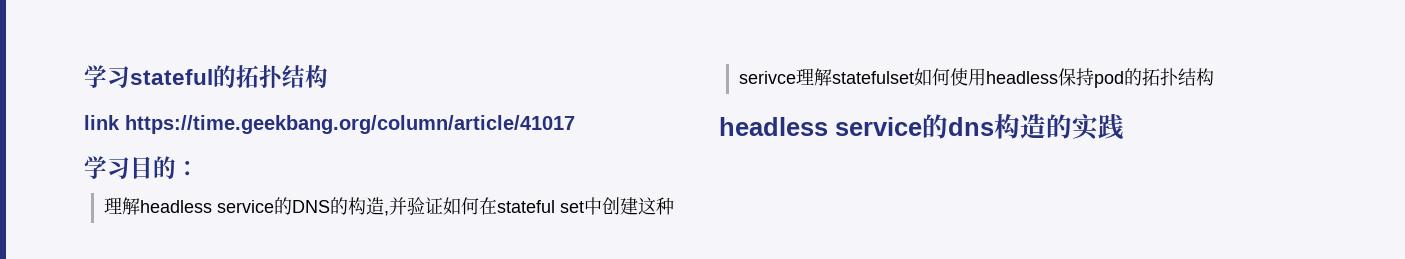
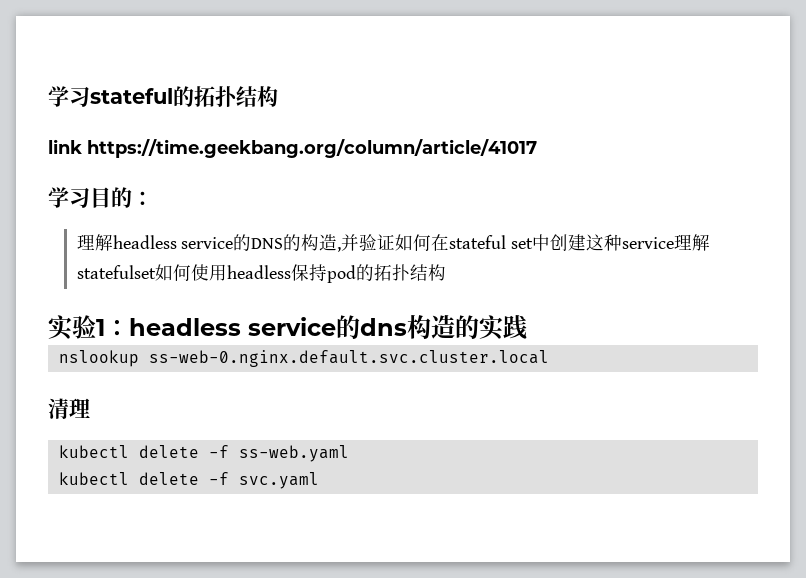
[739,71,797,84] serivce -> [622,237,675,249] service
(1215, 77) none -> [48,315,129,340] 实验1：
(1124, 126) none -> [58,350,549,367] [48,398,90,419] [58,445,349,462] [58,472,319,489] // nslookup ss-web-0.nginx.default.svc.cluster.local // 清理 // kubectl delete -f ss-web.yaml // kubectl delete -f svc.yaml

